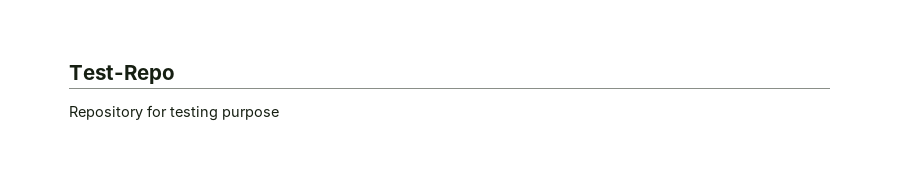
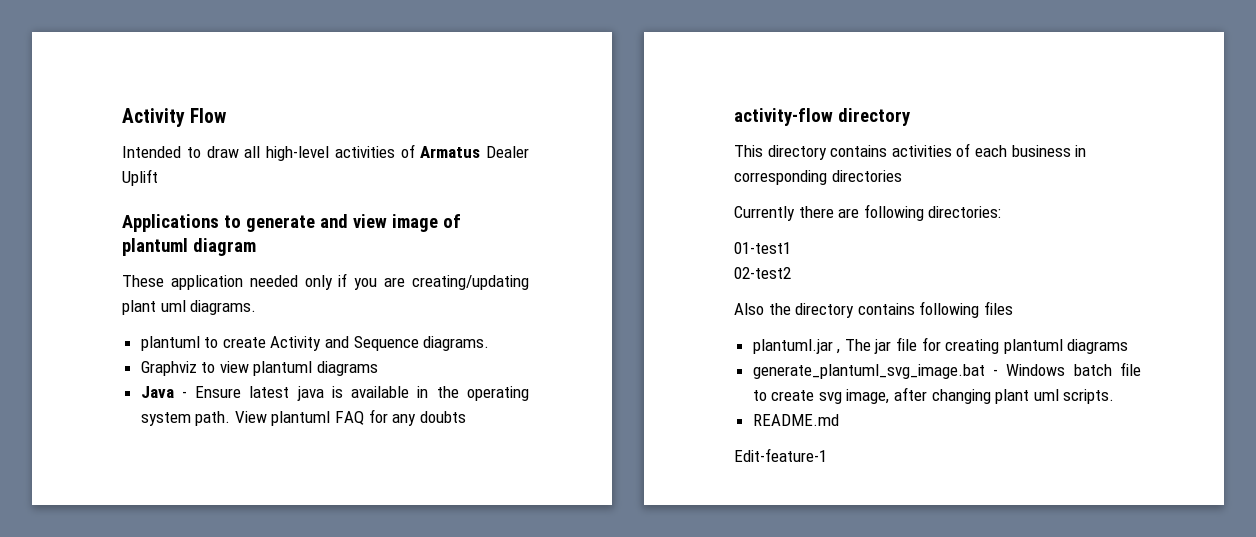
[69,65,175,84] [69,105,279,121] Test-Repo // Repository for testing purpose -> [122,108,227,127] [122,144,529,161] [122,169,158,186] [122,214,461,232] [122,238,256,256] [122,273,529,290] [122,300,257,315] [140,336,490,351] [140,361,379,376] [140,386,529,401] [140,409,466,426] [734,108,910,126] [734,143,1087,160] [734,170,902,185] [734,204,1002,221] [734,242,791,254] [734,267,791,279] [734,301,1013,318] [752,337,1129,354] [752,362,1141,379] [752,387,1115,404] [752,414,839,426] [734,448,827,462] Activity Flow // Intended to draw all high-level activities of Armatus Dealer Uplift // Applications to generate and view image of plantuml diagram // These application needed only if you are creating/updating plant uml diagrams. // plantuml to create Activity and Sequence diagrams. // Graphviz to view plantuml diagrams // Java - Ensure latest java is available in the operating system path. View plantuml FAQ for any doubts // activity-flow directory // This directory contains activities of each business in corresponding directories // Currently there are following directories: // 01-test1 // 02-test2 // Also the directory contains following files // plantuml.jar , The jar file for creating plantuml diagrams // generate_plantuml_svg_image.bat - Windows batch file to create svg image, after changing plant uml scripts. // README.md // Edit-feature-1

